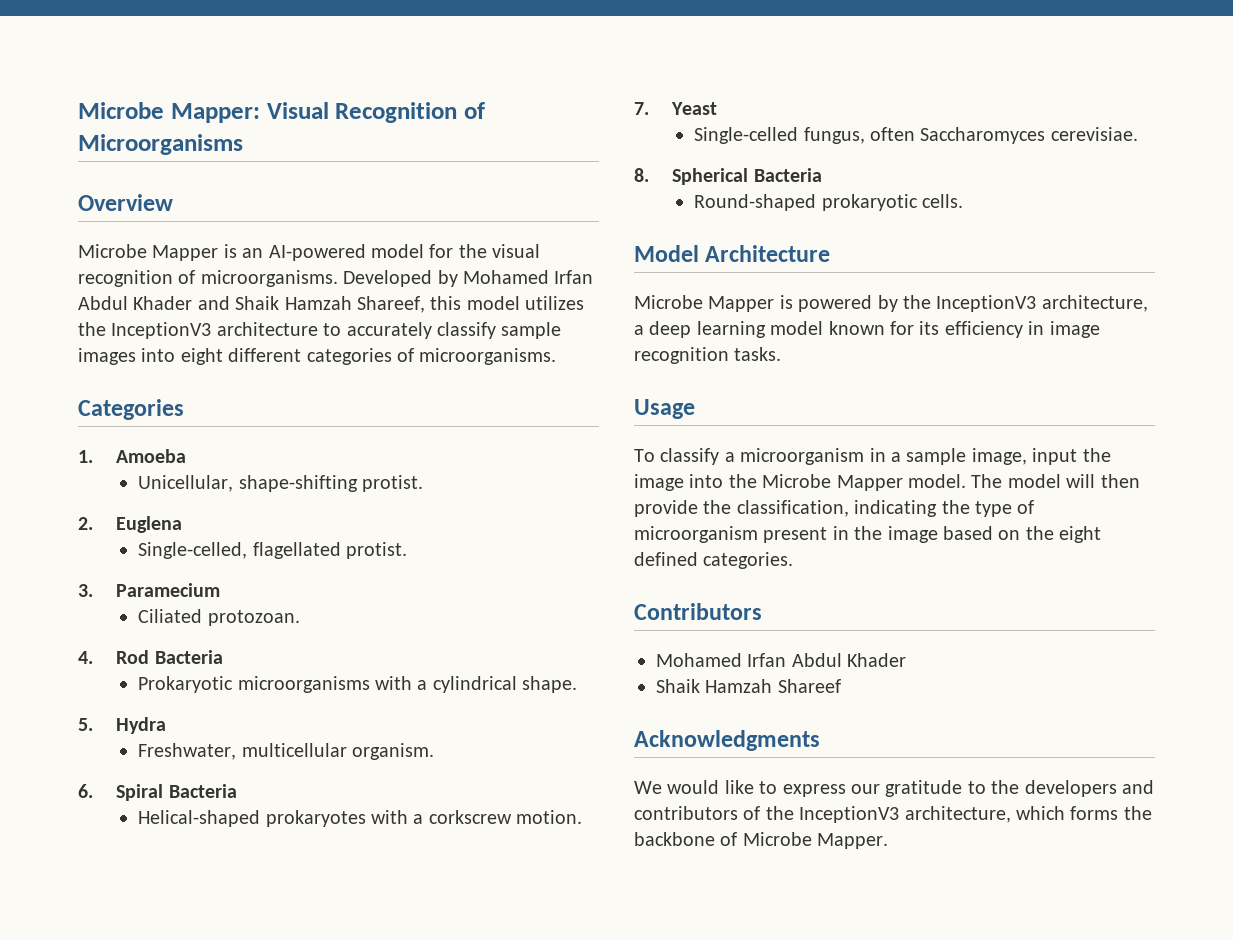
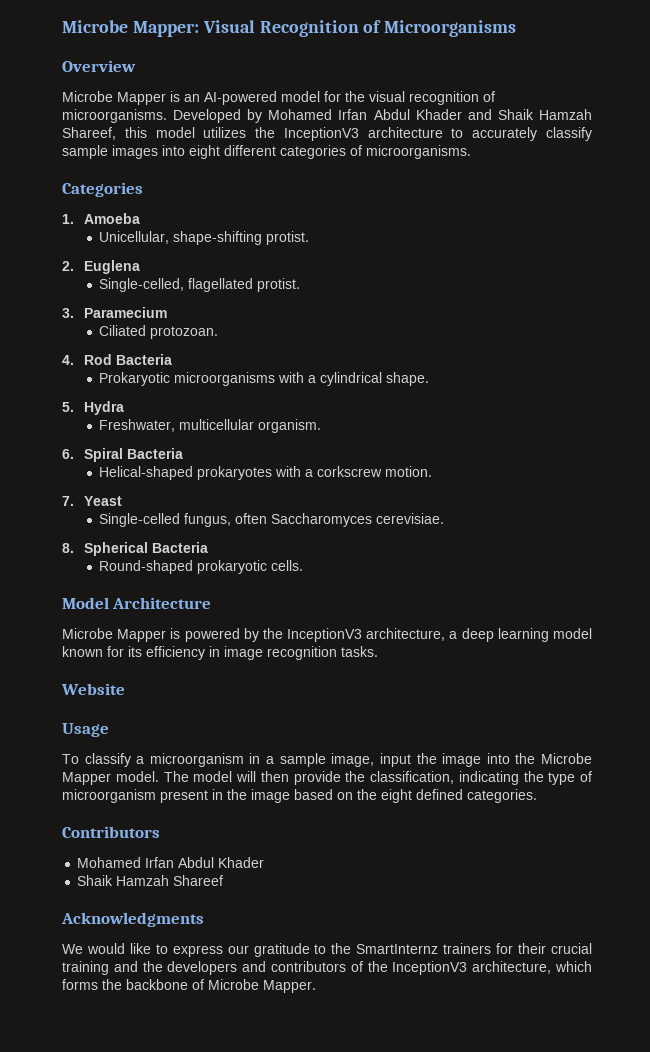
(782, 354) none -> [61,683,125,695] // Website
(1020, 787) none -> [356,943,592,954] [62,961,163,975] SmartInternz trainers for their crucial training and the

